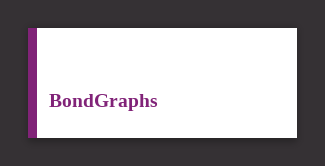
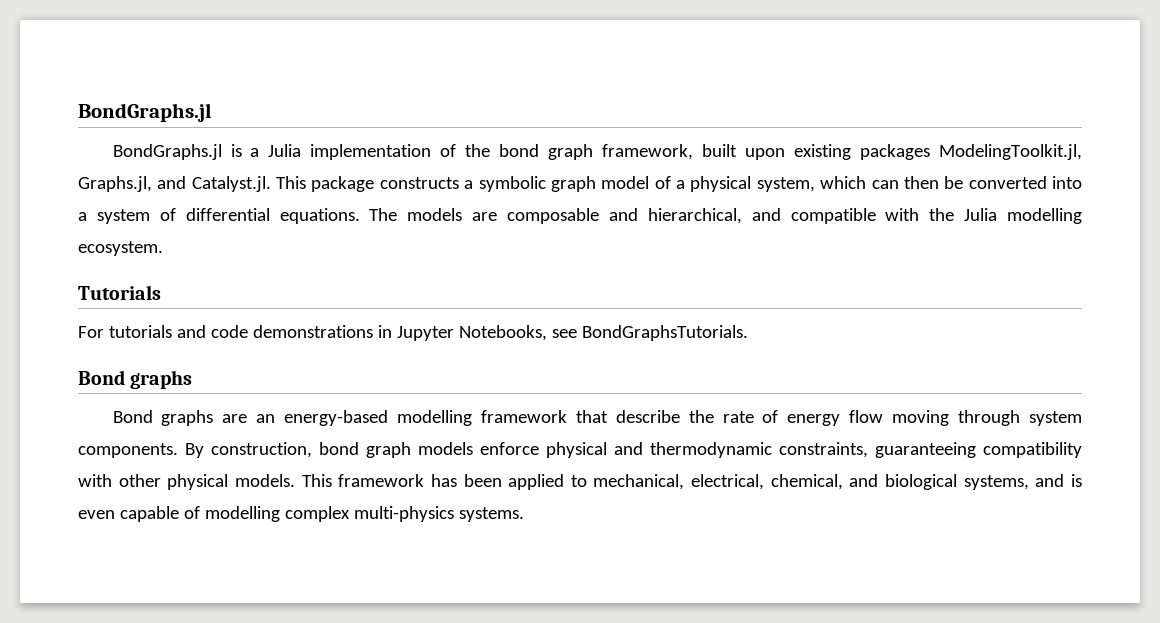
[49,94,158,111] BondGraphs -> [78,103,212,122] [112,144,1082,160] [78,176,1082,192] [78,208,1082,224] [78,241,163,256] [78,285,161,300] [78,325,748,341] [78,370,193,389] [112,410,1083,426] [78,442,1082,458] [78,474,1082,490] [78,506,524,522] BondGraphs.jl // BondGraphs.jl is a Julia implementation of the bond graph framework, built upon existing packages ModelingToolkit.jl, Graphs.jl, and Catalyst.jl. This package constructs a symbolic graph model of a physical system, which can then be converted into a system of differential equations. The models are composable and hierarchical, and compatible with the Julia modelling ecosystem. // Tutorials // For tutorials and code demonstrations in Jupyter Notebooks, see BondGraphsTutorials. // Bond graphs // Bond graphs are an energy-based modelling framework that describe the rate of energy flow moving through system components. By construction, bond graph models enforce physical and thermodynamic constraints, guaranteeing compatibility with other physical models. This framework has been applied to mechanical, electrical, chemical, and biological systems, and is even capable of modelling complex multi-physics systems.

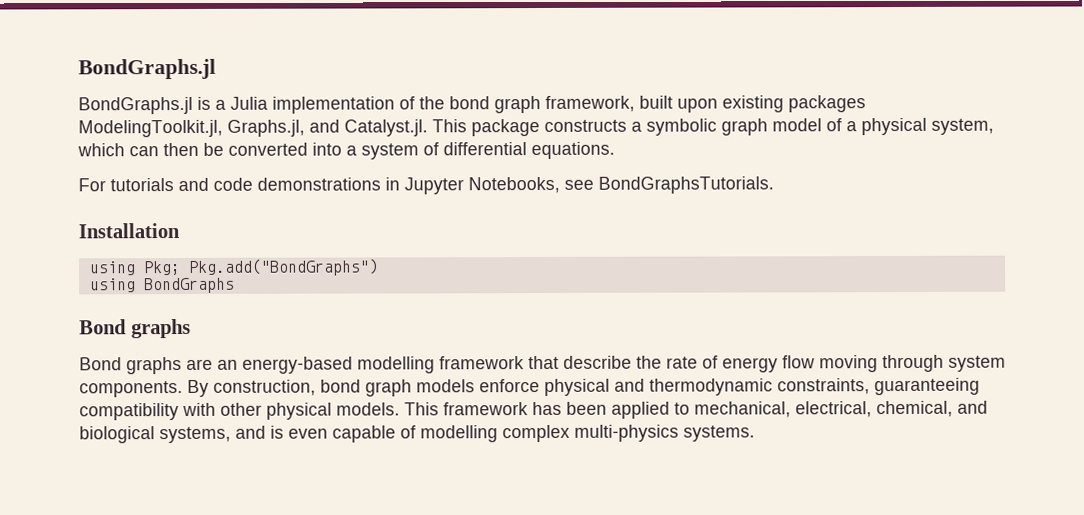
[369,208,1082,224] [78,241,163,256] [78,285,161,300] The models are composable and hierarchical, and compatible with the Julia modelling ecosystem. // Tutorials -> (615, 150) none
(748, 333) none -> [78,223,180,239] [89,258,379,276] [89,277,235,294] // Installation // using Pkg; Pkg.add("BondGraphs") // using BondGraphs

